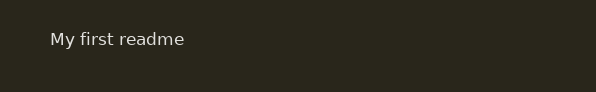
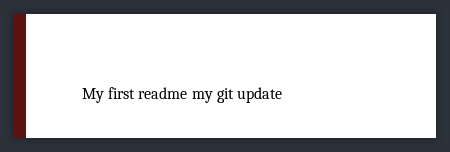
(184, 38) none -> [191,87,282,103] my git update

